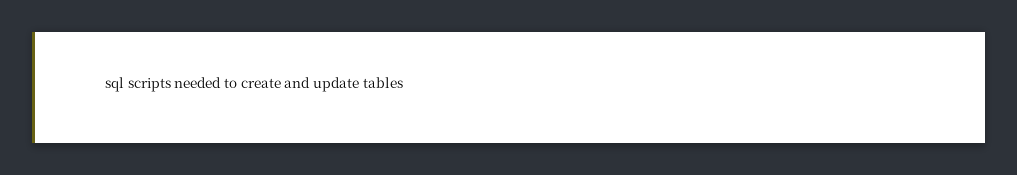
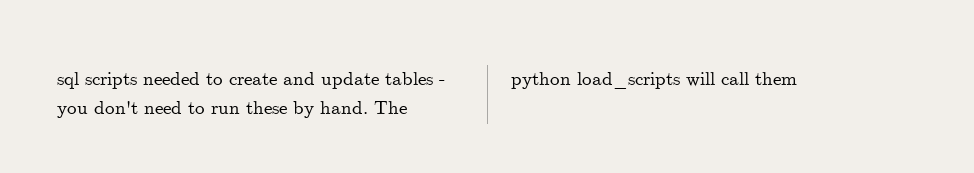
(403, 82) none -> [439,80,445,85] [57,101,407,118] [511,72,797,89] - you don't need to run these by hand. The python load_scripts will call them

